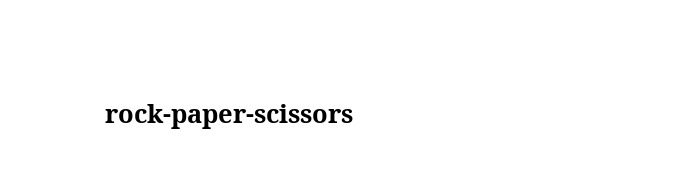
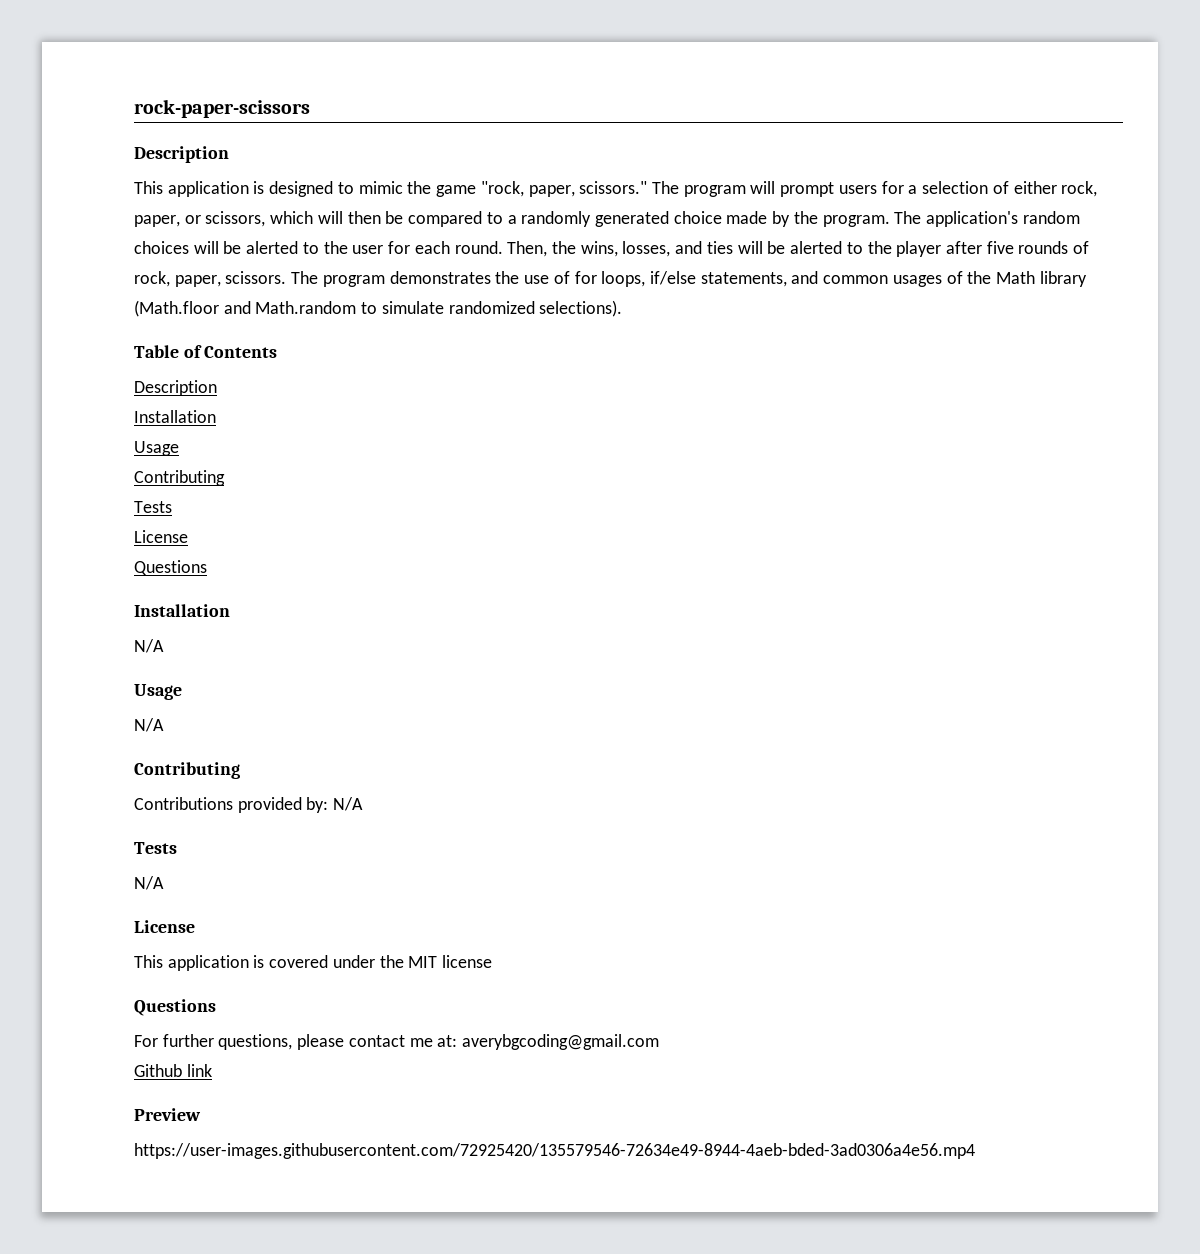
(353, 116) none -> [134,146,229,163] [134,181,1098,197] [134,211,1080,227] [134,241,1090,257] [134,271,1087,287] [134,300,623,317] [134,345,278,358] [134,380,217,396] [134,410,216,423] [134,441,179,456] [134,470,225,486] [134,501,172,513] [134,530,188,543] [134,560,207,576] [134,604,230,617] [134,639,164,653] [134,684,182,700] [134,718,164,732] [134,762,240,779] [134,797,364,813] [134,842,177,854] [134,876,164,890] [134,920,195,933] [134,955,493,971] [134,999,216,1016] [134,1034,660,1050] [134,1064,212,1077] [134,1108,201,1121] [134,1143,975,1159] // Description // This application is designed to mimic the game "rock, paper, scissors." The program will prompt users for a selection of either rock, paper, or scissors, which will then be compared to a randomly generated choice made by the program. The application's random choices will be alerted to the user for each round. Then, the wins, losses, and ties will be alerted to the player after five rounds of rock, paper, scissors. The program demonstrates the use of for loops, if/else statements, and common usages of the Math library (Math.floor and Math.random to simulate randomized selections). // Table of Contents // Description // Installation // Usage // Contributing // Tests // License // Questions // Installation // N/A // Usage // N/A // Contributing // Contributions provided by: N/A // Tests // N/A // License // This application is covered under the MIT license // Questions // For further questions, please contact me at: averybgcoding@gmail.com // Github link // Preview // https://user-images.githubusercontent.com/72925420/135579546-72634e49-8944-4aeb-bded-3ad0306a4e56.mp4

